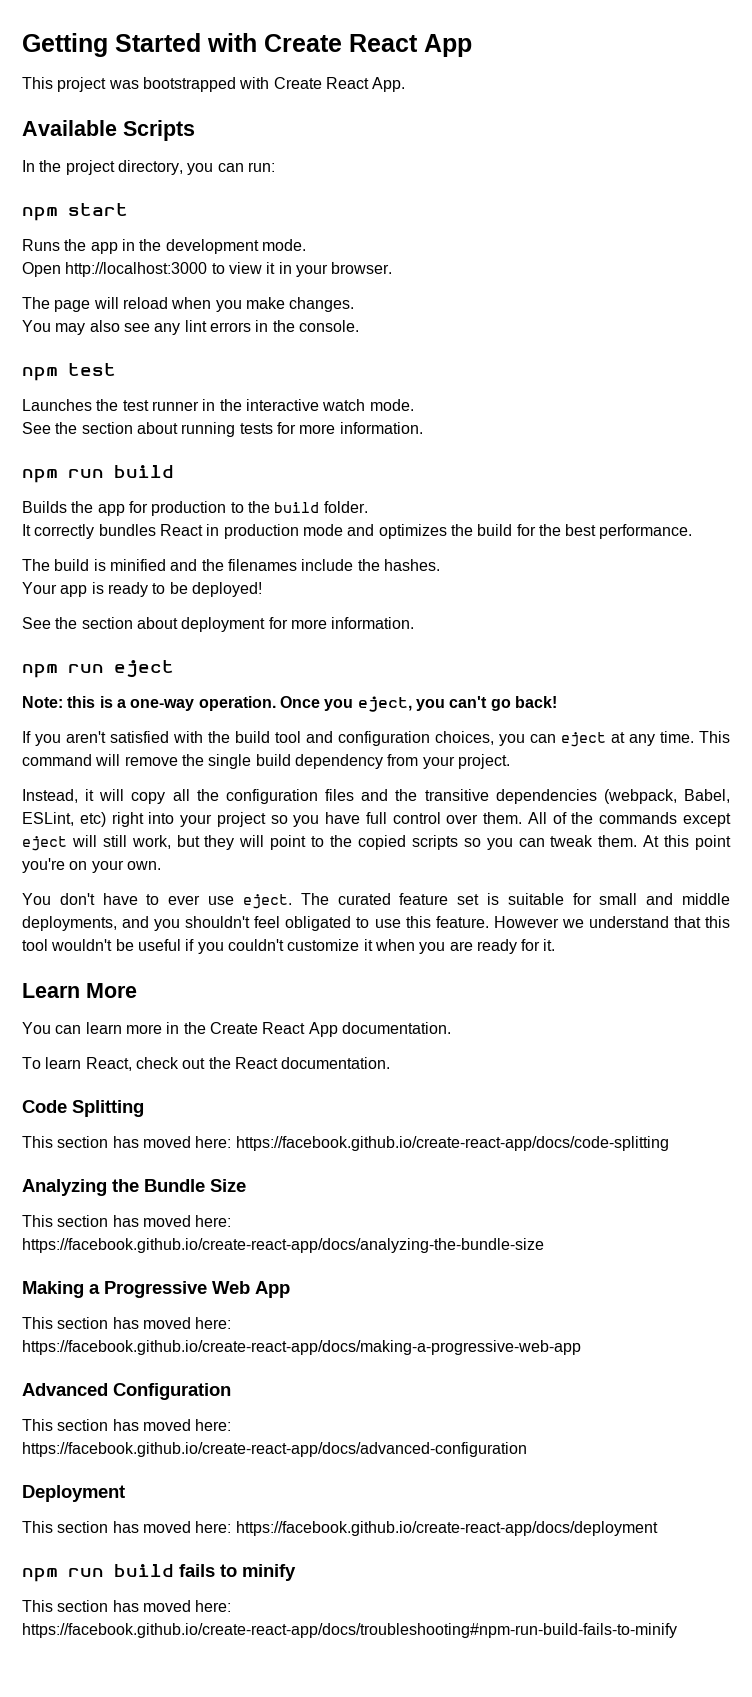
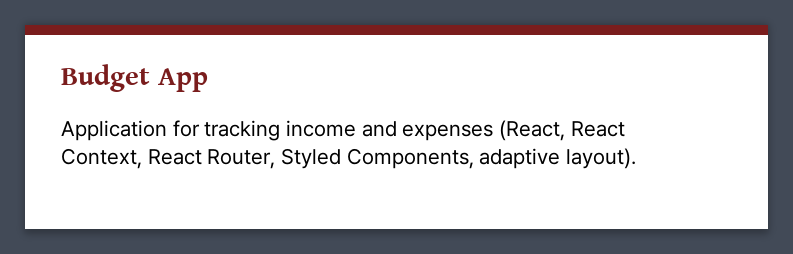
[22,33,472,57] [22,77,406,92] [22,120,195,141] [22,160,275,175] [22,203,128,221] [22,239,306,254] [22,262,393,277] [22,297,355,312] [22,320,359,335] [22,363,116,381] [22,399,414,411] [22,422,423,437] [22,465,174,483] [22,501,368,516] [22,524,693,539] [22,559,440,571] [22,582,262,597] [22,617,415,632] [22,660,174,678] [22,696,557,712] [22,731,730,747] [22,754,510,769] [22,789,730,804] [22,812,731,827] [22,835,732,851] [22,858,161,873] [22,893,730,909] [22,916,730,931] [22,939,556,954] [22,983,137,998] [22,1022,451,1037] [22,1057,391,1071] [22,1100,144,1117] [22,1136,669,1151] [22,1179,246,1196] [22,1215,232,1227] [22,1238,544,1253] [22,1281,290,1298] [22,1317,232,1329] [22,1340,581,1355] [22,1383,231,1400] [22,1419,232,1431] [22,1442,527,1457] [22,1485,125,1502] [22,1521,658,1536] [22,1564,296,1582] [22,1600,232,1612] [22,1623,677,1638] Getting Started with Create React App // This project was bootstrapped with Create React App. // Available Scripts // In the project directory, you can run: // npm start // Runs the app in the development mode. // Open http://localhost:3000 to view it in your browser. // The page will reload when you make changes. // You may also see any lint errors in the console. // npm test // Launches the test runner in the interactive watch mode. // See the section about running tests for more information. // npm run build // Builds the app for production to the build folder. // It correctly bundles React in production mode and optimizes the build for the best performance. // The build is minified and the filenames include the hashes. // Your app is ready to be deployed! // See the section about deployment for more information. // npm run eject // Note: this is a one-way operation. Once you eject, you can't go back! // If you aren't satisfied with the build tool and configuration choices, you can eject at any time. This command will remove the single build dependency from your project. // Instead, it will copy all the configuration files and the transitive dependencies (webpack, Babel, ESLint, etc) right into your project so you have full control over them. All of the commands except eject will still work, but they will point to the copied scripts so you can tweak them. At this point you're on your own. // You don't have to ever use eject. The curated feature set is suitable for small and middle deployments, and you shouldn't feel obligated to use this feature. However we understand that this tool wouldn't be useful if you couldn't customize it when you are ready for it. // Learn More // You can learn more in the Create React App documentation. // To learn React, check out the React documentation. // Code Splitting // This section has moved here: https://facebook.github.io/create-react-app/docs/code-splitting // Analyzing the Bundle Size // This section has moved here: https://facebook.github.io/create-react-app/docs/analyzing-the-bundle-size // Making a Progressive Web App // This section has moved here: https://facebook.github.io/create-react-app/docs/making-a-progressive-web-app // Advanced Configuration // This section has moved here: https://facebook.github.io/create-react-app/docs/advanced-configuration // Deployment // This section has moved here: https://facebook.github.io/create-react-app/docs/deployment // npm run build fails to minify // This section has moved here: https://facebook.github.io/create-react-app/docs/troubleshooting#npm-run-build-fails-to-minify -> [61,64,208,92] [61,120,625,141] [61,148,637,169] Budget App // Application for tracking income and expenses (React, React Context, React Router, Styled Components, adaptive layout).

